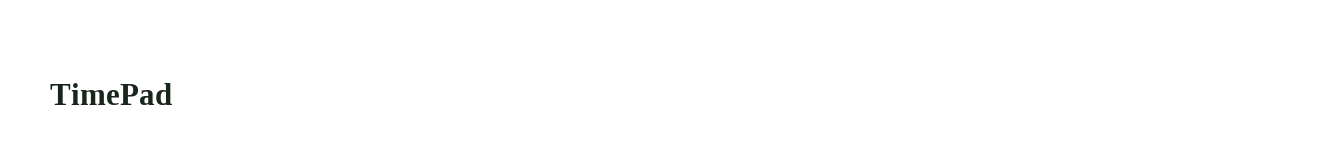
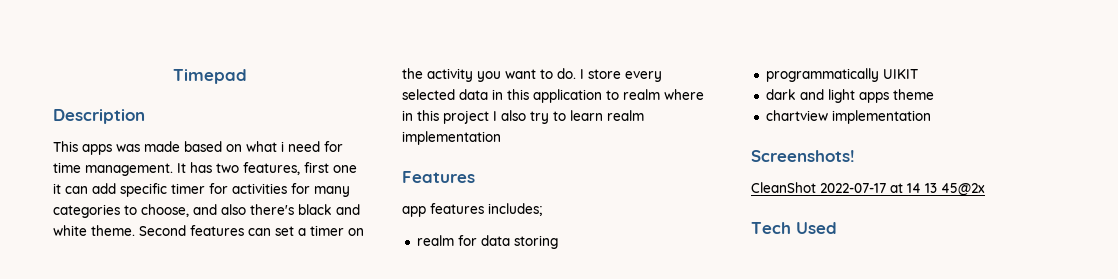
[50,83,172,105] TimePad -> [173,69,247,84] [53,109,145,124] [53,141,343,155] [53,162,357,176] [53,183,350,197] [53,204,360,218] [53,225,364,236] [402,68,662,82] [402,89,704,103] [402,110,644,124] [402,131,501,145] [402,171,475,183] [402,203,542,217] [416,235,558,249] [765,68,918,82] [765,89,934,103] [765,110,931,124] [751,150,855,162] [751,182,985,196] [751,222,837,234] Timepad // Description // This apps was made based on what i need for time management. It has two features, first one it can add specific timer for activities for many categories to choose, and also there's black and white theme. Second features can set a timer on the activity you want to do. I store every selected data in this application to realm where in this project I also try to learn realm implementation // Features // app features includes; // realm for data storing // programmatically UIKIT // dark and light apps theme // chartview implementation // Screenshots! // CleanShot 2022-07-17 at 14 13 45@2x // Tech Used

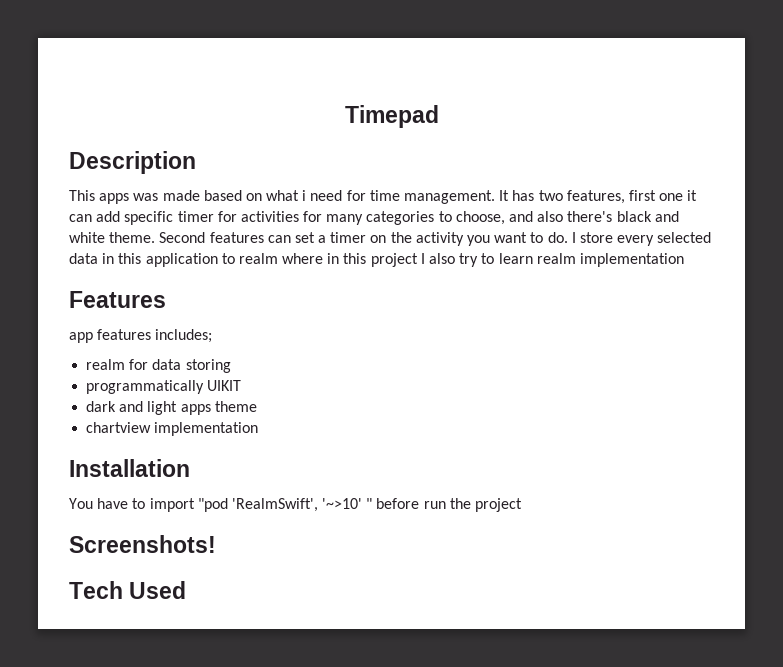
[751,150,855,162] [751,182,985,196] Screenshots! // CleanShot 2022-07-17 at 14 13 45@2x -> [69,459,190,477] [69,498,523,512] [69,535,216,553] Installation // You have to import "pod 'RealmSwift', '~>10' " before run the project // Screenshots!

